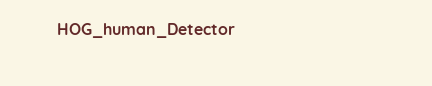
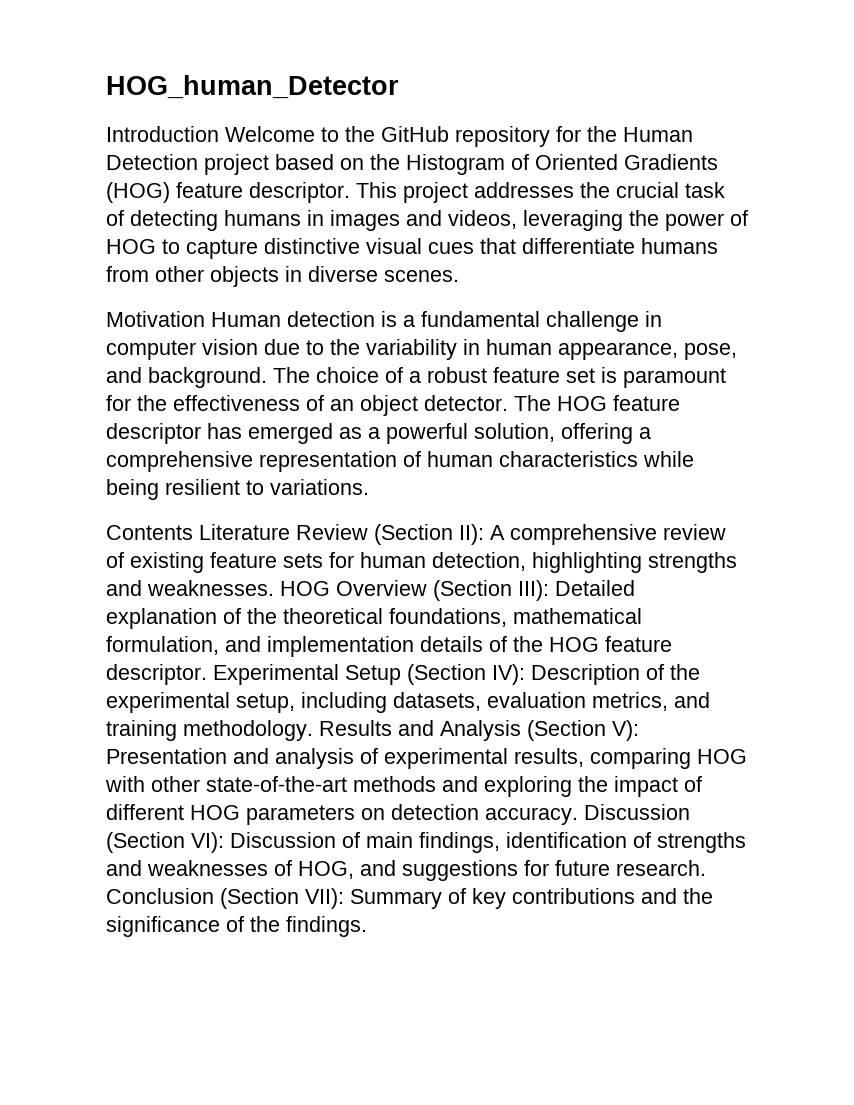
(235, 30) none -> [106,126,693,147] [106,154,718,175] [106,182,725,203] [106,210,748,231] [106,238,718,259] [106,266,459,287] [106,311,662,332] [106,339,737,360] [106,367,726,388] [106,395,680,416] [106,423,651,444] [106,451,694,472] [106,479,369,500] [106,524,726,545] [106,552,737,573] [106,580,635,601] [106,608,642,629] [106,636,672,657] [106,664,700,685] [106,692,710,713] [106,720,639,741] [106,748,747,769] [105,776,702,797] [106,804,690,825] [106,832,746,853] [106,860,706,881] [106,888,713,909] [106,916,367,937] // Introduction Welcome to the GitHub repository for the Human Detection project based on the Histogram of Oriented Gradients (HOG) feature descriptor. This project addresses the crucial task of detecting humans in images and videos, leveraging the power of HOG to capture distinctive visual cues that differentiate humans from other objects in diverse scenes. // Motivation Human detection is a fundamental challenge in computer vision due to the variability in human appearance, pose, and background. The choice of a robust feature set is paramount for the effectiveness of an object detector. The HOG feature descriptor has emerged as a powerful solution, offering a comprehensive representation of human characteristics while being resilient to variations. // Contents Literature Review (Section II): A comprehensive review of existing feature sets for human detection, highlighting strengths and weaknesses. HOG Overview (Section III): Detailed explanation of the theoretical foundations, mathematical formulation, and implementation details of the HOG feature descriptor. Experimental Setup (Section IV): Description of the experimental setup, including datasets, evaluation metrics, and training methodology. Results and Analysis (Section V): Presentation and analysis of experimental results, comparing HOG with other state-of-the-art methods and exploring the impact of different HOG parameters on detection accuracy. Discussion (Section VI): Discussion of main findings, identification of strengths and weaknesses of HOG, and suggestions for future research. Conclusion (Section VII): Summary of key contributions and the significance of the findings.

